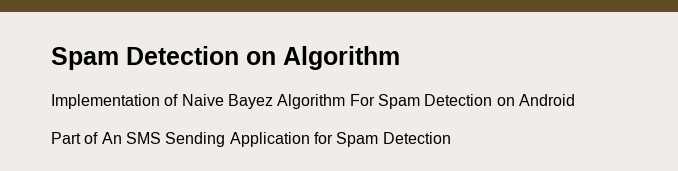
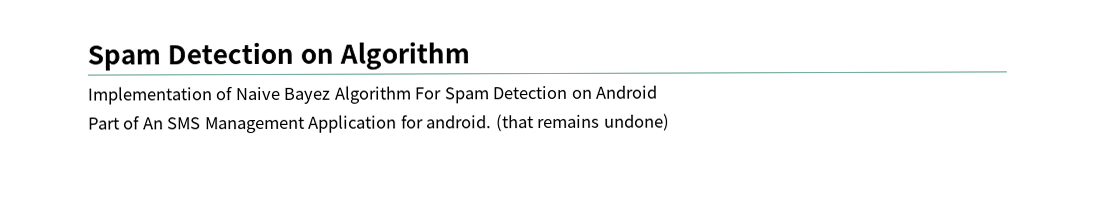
[165,132,226,147] Sending -> [204,116,305,134] Management
[336,132,451,147] Spam Detection -> [426,113,670,132] android. (that remains undone)

